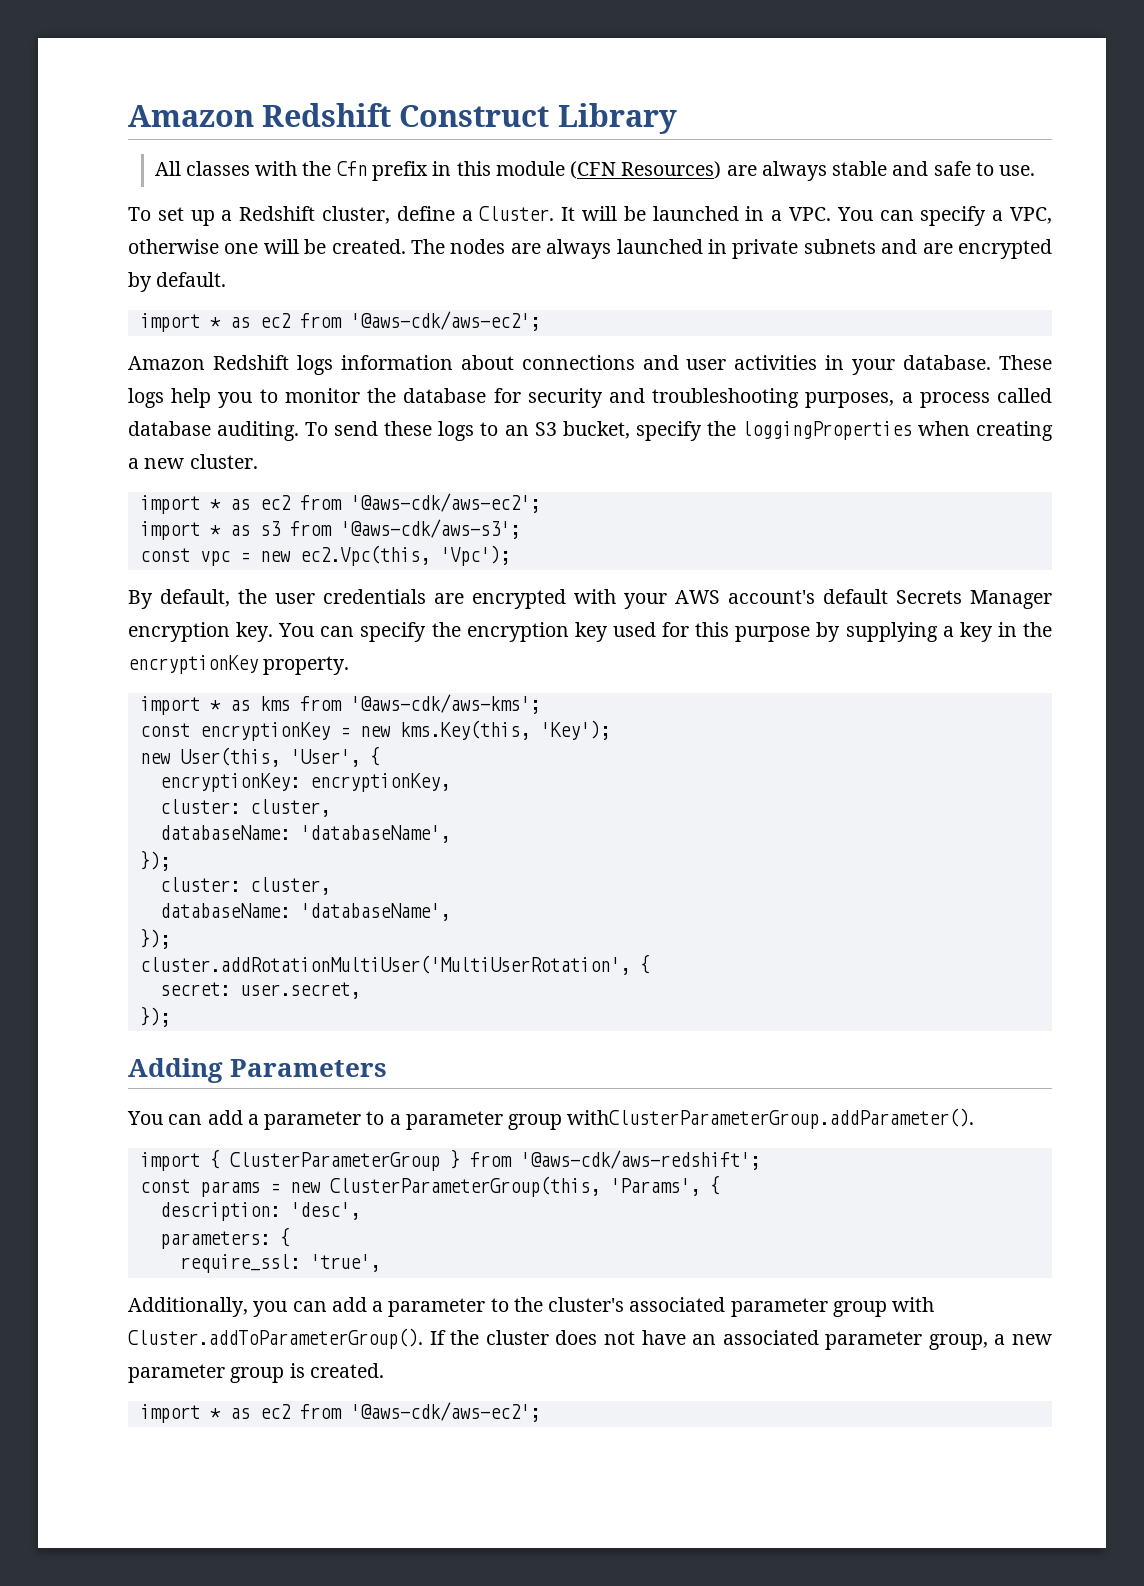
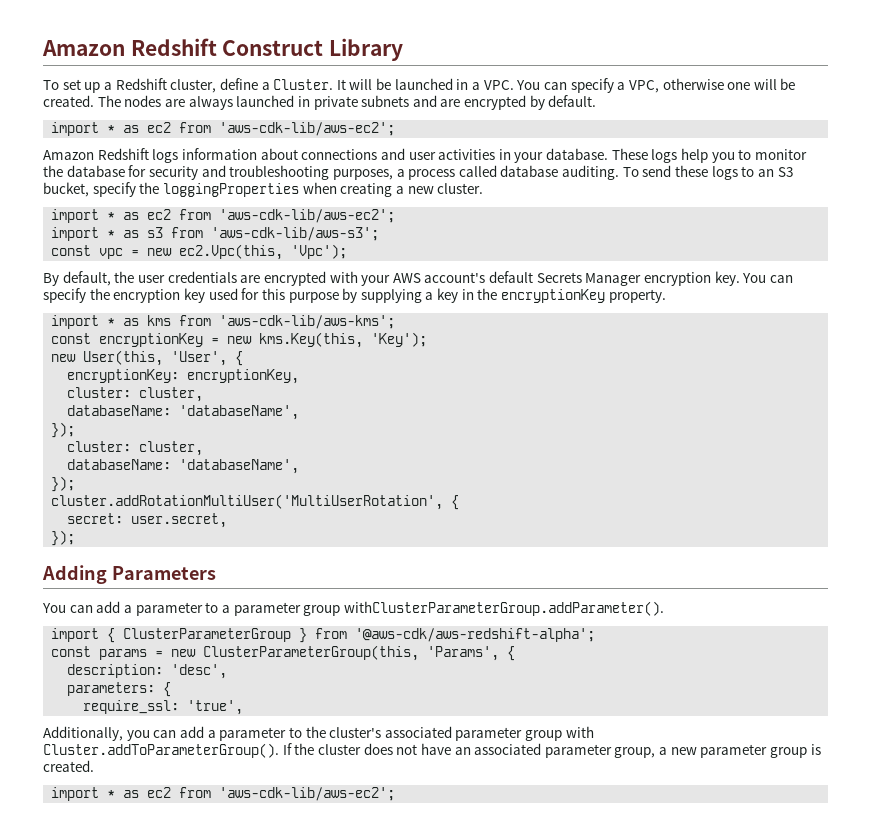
[154,161,1036,181] // All classes with the Cfn prefix in this module (CFN Resources) are always stable and safe to use. -> (404, 49) none
[349,311,540,331] '@aws-cdk/aws-ec2'; -> [219,122,396,136] 'aws-cdk-lib/aws-ec2';
[349,493,540,513] '@aws-cdk/aws-ec2'; -> [219,209,396,223] 'aws-cdk-lib/aws-ec2';
[339,519,520,539] '@aws-cdk/aws-s3'; -> [211,227,380,241] 'aws-cdk-lib/aws-s3';
[349,694,540,714] '@aws-cdk/aws-kms'; -> [219,315,396,329] 'aws-cdk-lib/aws-kms';
[519,1150,760,1170] '@aws-cdk/aws-redshift'; -> [355,628,596,642] '@aws-cdk/aws-redshift-alpha';
[349,1402,540,1422] '@aws-cdk/aws-ec2'; -> [219,787,396,801] 'aws-cdk-lib/aws-ec2';

